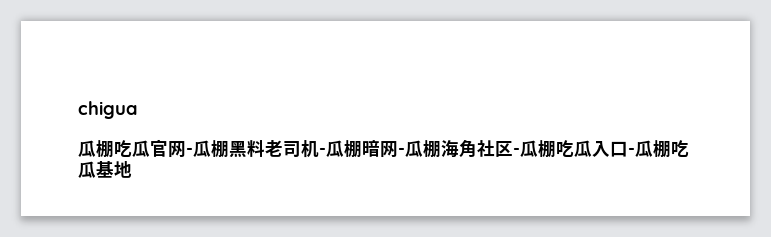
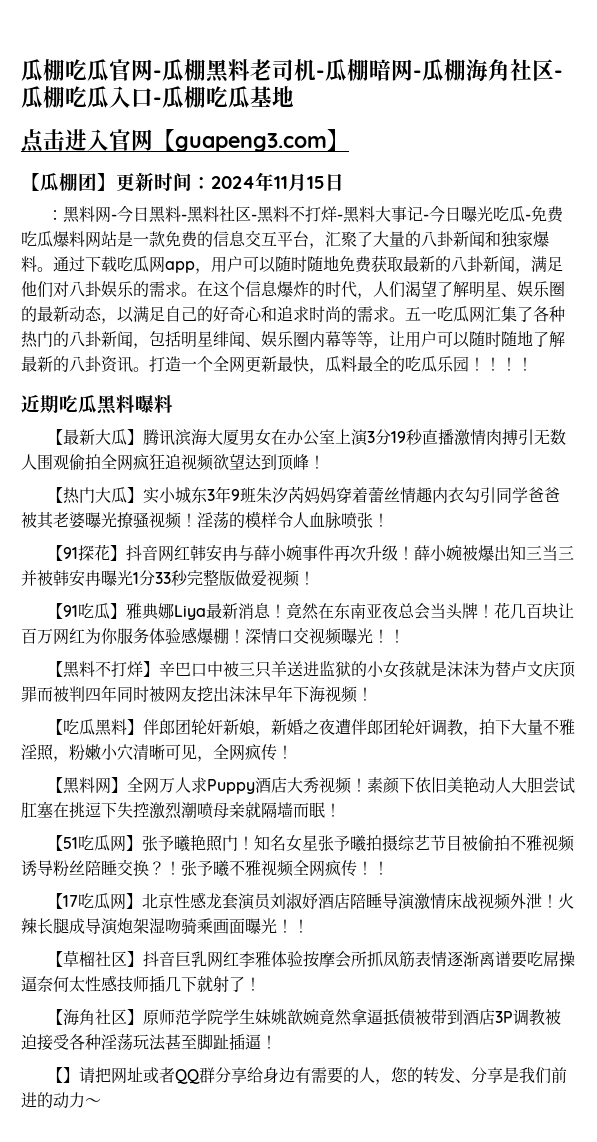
[78,101,138,119] chigua // -> (21, 70) none
(132, 169) none -> [21,129,349,153] [21,172,344,192] [47,205,565,223] [21,230,549,249] [21,255,563,274] [21,280,565,299] [21,306,565,324] [21,330,565,349] [21,356,533,374] [21,395,173,415] [47,429,567,446] [21,453,325,471] [47,486,561,504] [21,511,389,529] [47,544,575,562] [21,569,315,587] [47,602,575,620] [21,627,405,645] [47,660,577,678] [21,685,373,703] [47,718,576,737] [21,744,293,762] [47,777,576,794] [21,801,341,819] [47,835,576,852] [21,859,389,877] [47,892,575,910] [21,918,309,935] [47,950,576,968] [21,975,261,992] [47,1009,562,1026] [21,1033,277,1051] [47,1067,568,1085] [21,1092,101,1109] // 点击进入官网【guapeng3.com】 // 【瓜棚团】更新时间：2024年11月15日 // ：黑料网-今日黑料-黑料社区-黑料不打烊-黑料大事记-今日曝光吃瓜-免费吃瓜爆料网站是一款免费的信息交互平台，汇聚了大量的八卦新闻和独家爆料。通过下载吃瓜网app，用户可以随时随地免费获取最新的八卦新闻，满足他们对八卦娱乐的需求。在这个信息爆炸的时代，人们渴望了解明星、娱乐圈的最新动态，以满足自己的好奇心和追求时尚的需求。五一吃瓜网汇集了各种热门的八卦新闻，包括明星绯闻、娱乐圈内幕等等，让用户可以随时随地了解最新的八卦资讯。打造一个全网更新最快，瓜料最全的吃瓜乐园！！！！ // 近期吃瓜黑料曝料 // 【最新大瓜】腾讯滨海大厦男女在办公室上演3分19秒直播激情肉搏引无数人围观偷拍全网疯狂追视频欲望达到顶峰！ // 【热门大瓜】实小城东3年9班朱汐芮妈妈穿着蕾丝情趣内衣勾引同学爸爸被其老婆曝光撩骚视频！淫荡的模样令人血脉喷张！ // 【91探花】抖音网红韩安冉与薛小婉事件再次升级！薛小婉被爆出知三当三并被韩安冉曝光1分33秒完整版做爱视频！ // 【91吃瓜】雅典娜Liya最新消息！竟然在东南亚夜总会当头牌！花几百块让百万网红为你服务体验感爆棚！深情口交视频曝光！！ // 【黑料不打烊】辛巴口中被三只羊送进监狱的小女孩就是沫沫为替卢文庆顶罪而被判四年同时被网友挖出沫沫早年下海视频！ // 【吃瓜黑料】伴郎团轮奸新娘，新婚之夜遭伴郎团轮奸调教，拍下大量不雅淫照，粉嫩小穴清晰可见，全网疯传！ // 【黑料网】全网万人求Puppy酒店大秀视频！素颜下依旧美艳动人大胆尝试肛塞在挑逗下失控激烈潮喷母亲就隔墙而眠！ // 【51吃瓜网】张予曦艳照门！知名女星张予曦拍摄综艺节目被偷拍不雅视频诱导粉丝陪睡交换？！张予曦不雅视频全网疯传！！ // 【17吃瓜网】北京性感龙套演员刘淑妤酒店陪睡导演激情床战视频外泄！火辣长腿成导演炮架湿吻骑乘画面曝光！！ // 【草榴社区】抖音巨乳网红李雅体验按摩会所抓凤筋表情逐渐离谱要吃屌操逼奈何太性感技师插几下就射了！ // 【海角社区】原师范学院学生妹姚歆婉竟然拿逼抵债被带到酒店3P调教被迫接受各种淫荡玩法甚至脚趾插逼！ // 【】请把网址或者QQ群分享给身边有需要的人，您的转发、分享是我们前进的动力～

